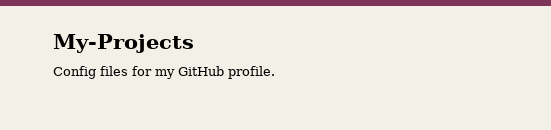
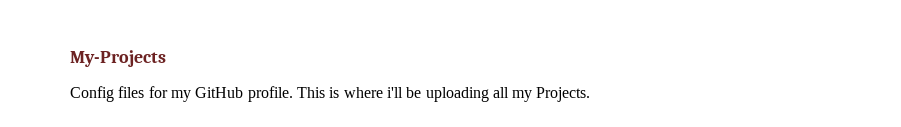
(275, 72) none -> [296,87,591,102] This is where i'll be uploading all my Projects.

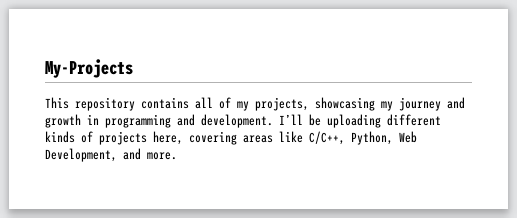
[70,86,591,102] Config files for my GitHub profile. This is where i'll be uploading all my Projects. -> [45,97,465,111] [45,114,441,128] [45,131,417,145] [45,148,177,162] This repository contains all of my projects, showcasing my journey and growth in programming and development. I’ll be uploading different kinds of projects here, covering areas like C/C++, Python, Web Development, and more.

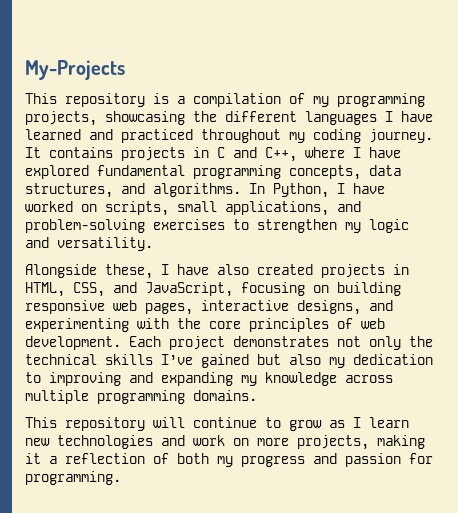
[141,97,213,109] contains all -> [153,93,281,107] is a compilation
(249, 106) none -> [337,93,425,107] programming
[381,97,465,111] [45,114,441,128] [45,131,417,145] [45,148,177,162] my journey and growth in programming and development. I’ll be uploading different kinds of projects here, covering areas like C/C++, Python, Web Development, and more. -> [193,111,433,125] [25,129,433,143] [25,147,401,162] [25,165,401,180] [25,183,385,198] [25,201,361,216] [25,219,409,233] [25,237,153,251] [25,264,409,279] [25,282,401,297] [25,300,393,315] [25,318,385,332] [25,336,433,350] [25,354,433,368] [25,372,393,386] [25,390,257,404] [25,417,409,431] [25,435,425,450] [25,453,433,467] [25,471,121,485] the different languages I have learned and practiced throughout my coding journey. It contains projects in C and C++, where I have explored fundamental programming concepts, data structures, and algorithms. In Python, I have worked on scripts, small applications, and problem-solving exercises to strengthen my logic and versatility. // Alongside these, I have also created projects in HTML, CSS, and JavaScript, focusing on building responsive web pages, interactive designs, and experimenting with the core principles of web development. Each project demonstrates not only the technical skills I’ve gained but also my dedication to improving and expanding my knowledge across multiple programming domains. // This repository will continue to grow as I learn new technologies and work on more projects, making it a reflection of both my progress and passion for programming.

